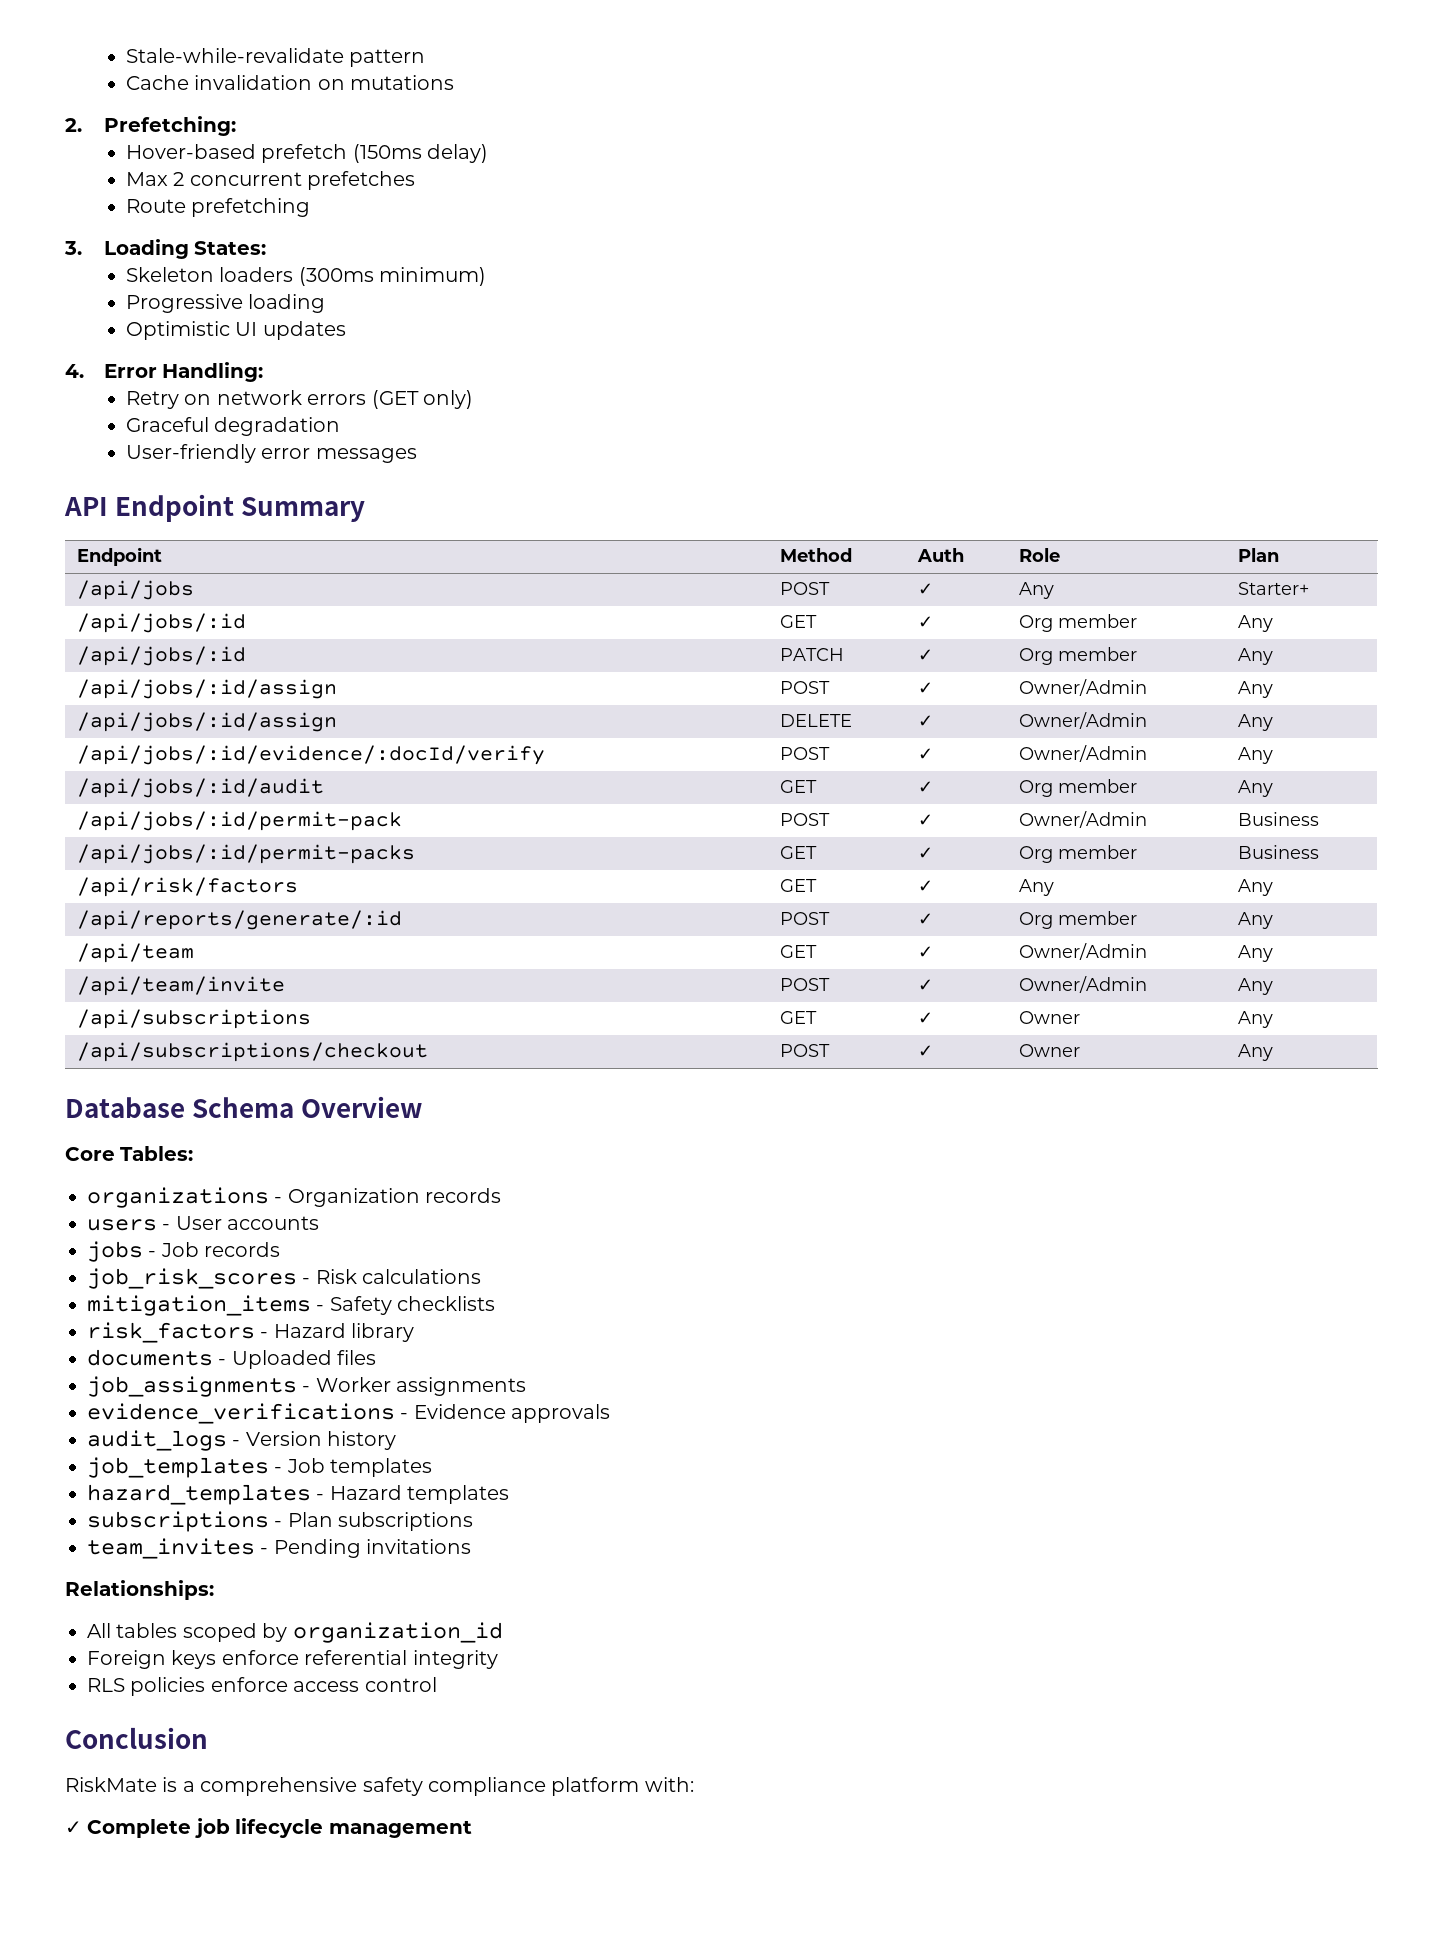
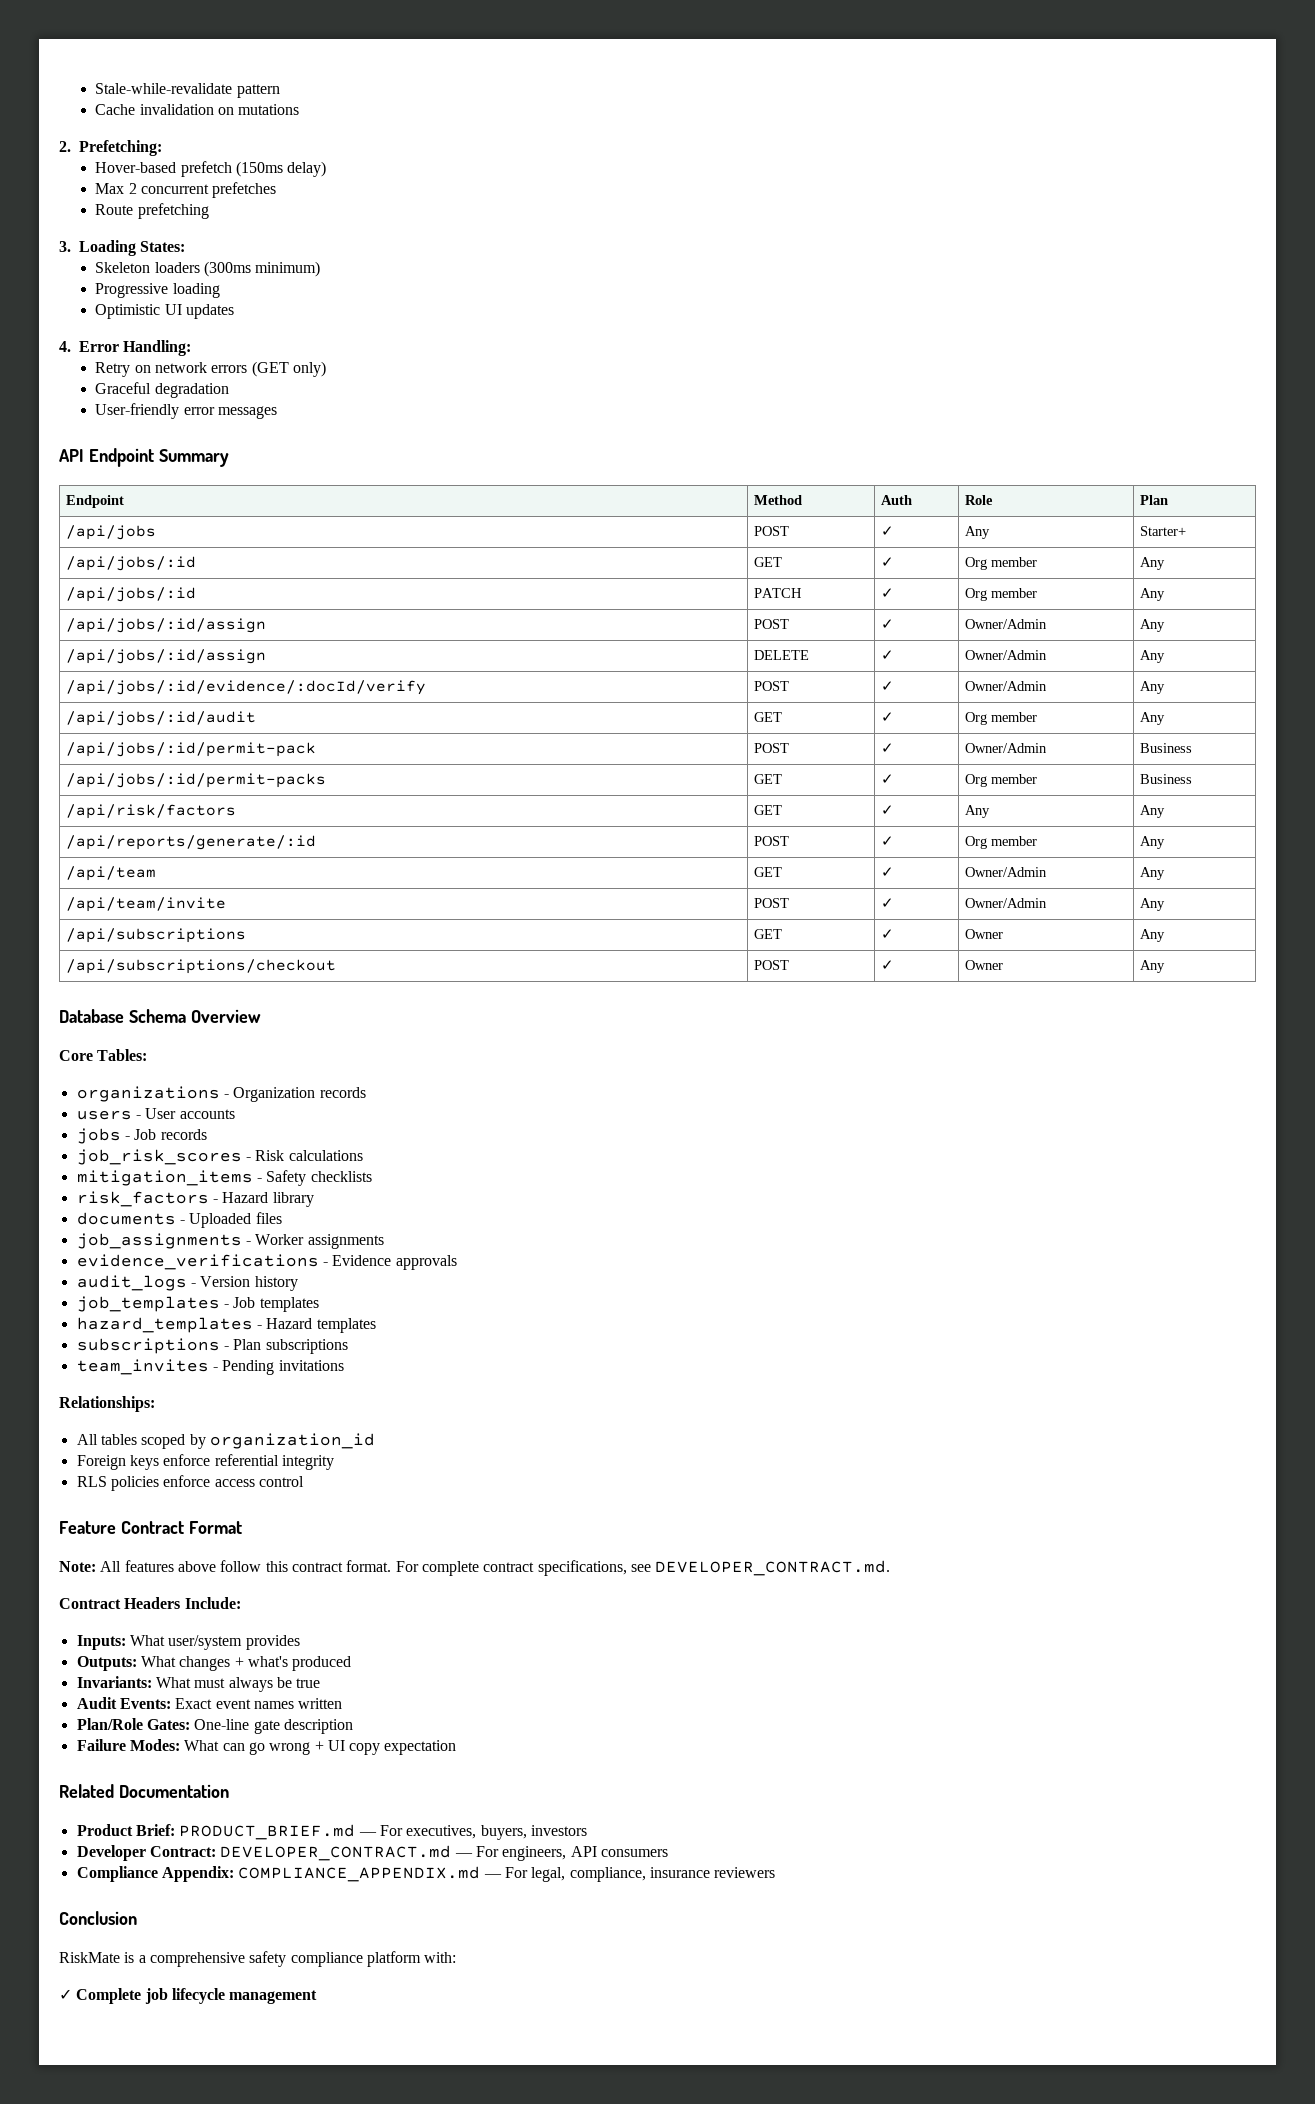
(437, 1684) none -> [59,1521,242,1534] [59,1560,891,1576] [59,1597,241,1609] [76,1635,300,1650] [76,1656,352,1671] [76,1676,321,1692] [76,1697,343,1709] [76,1718,353,1734] [76,1739,457,1755] [59,1784,229,1798] [76,1824,587,1840] [76,1845,668,1861] [76,1866,776,1882] // Feature Contract Format // Note: All features above follow this contract format. For complete contract specifications, see DEVELOPER_CONTRACT.md. // Contract Headers Include: // Inputs: What user/system provides // Outputs: What changes + what's produced // Invariants: What must always be true // Audit Events: Exact event names written // Plan/Role Gates: One-line gate description // Failure Modes: What can go wrong + UI copy expectation // Related Documentation // Product Brief: PRODUCT_BRIEF.md — For executives, buyers, investors // Developer Contract: DEVELOPER_CONTRACT.md — For engineers, API consumers // Compliance Appendix: COMPLIANCE_APPENDIX.md — For legal, compliance, insurance reviewers

